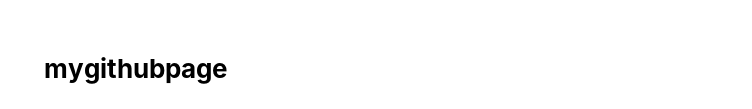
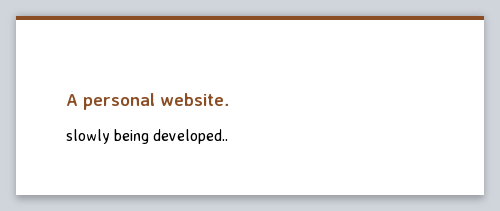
[44,57,227,84] mygithubpage -> [66,93,229,110] [66,129,229,144] A personal website. // slowly being developed..

